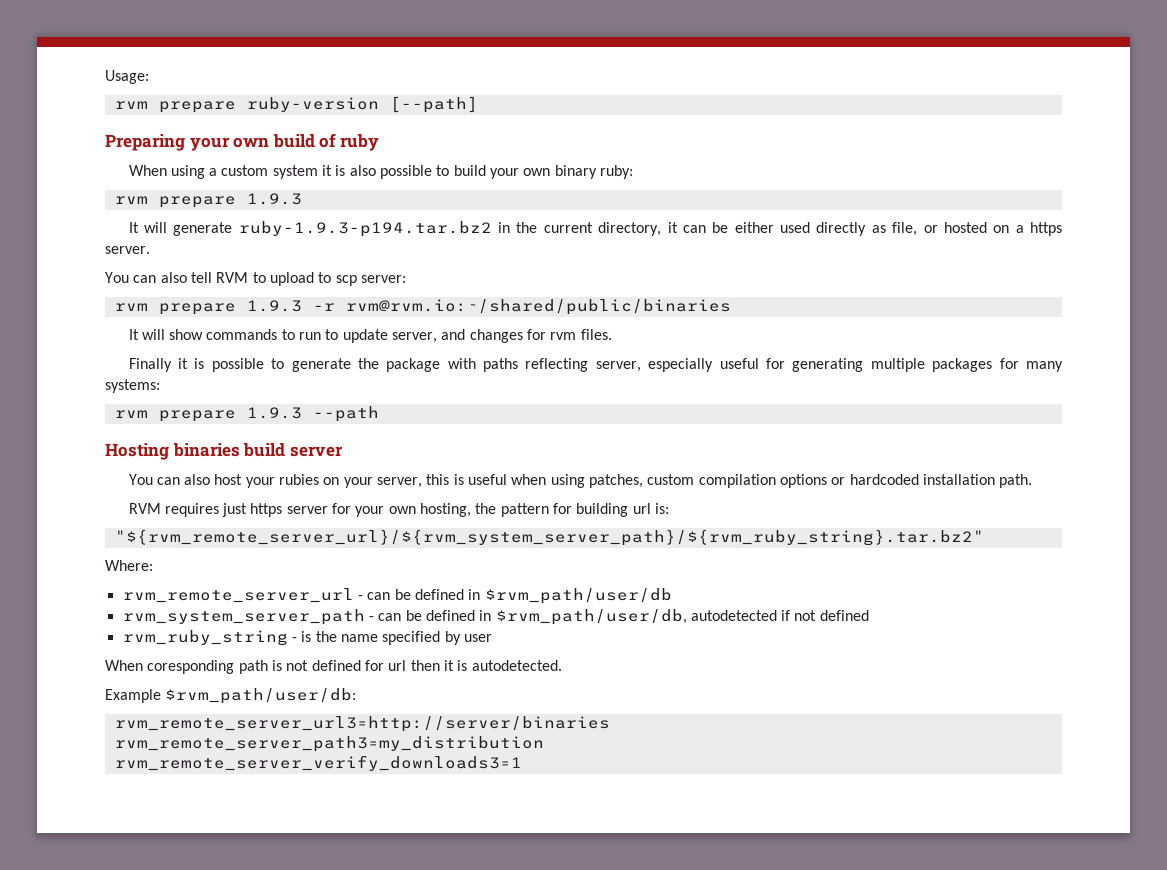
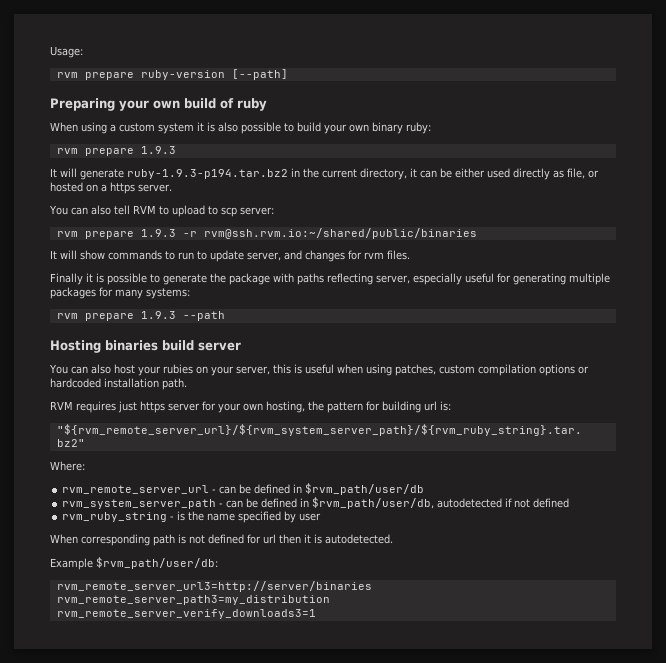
[345,299,731,315] rvm@rvm.io:~/shared/public/binaries -> [203,228,477,239] rvm@ssh.rvm.io:~/shared/public/binaries
[147,660,235,674] coresponding -> [81,534,150,546] corresponding

